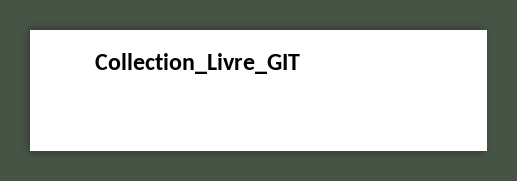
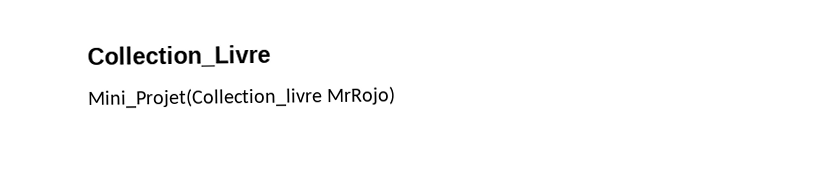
[95,53,300,74] Collection_Livre_GIT -> [87,44,271,68] [87,86,397,109] Collection_Livre // Mini_Projet(Collection_livre MrRojo)

